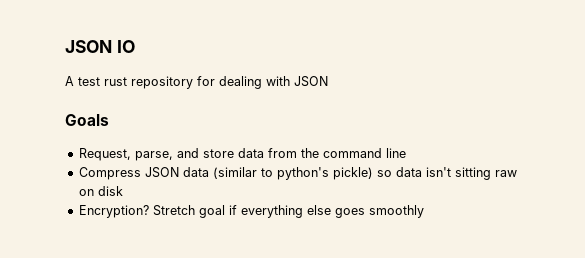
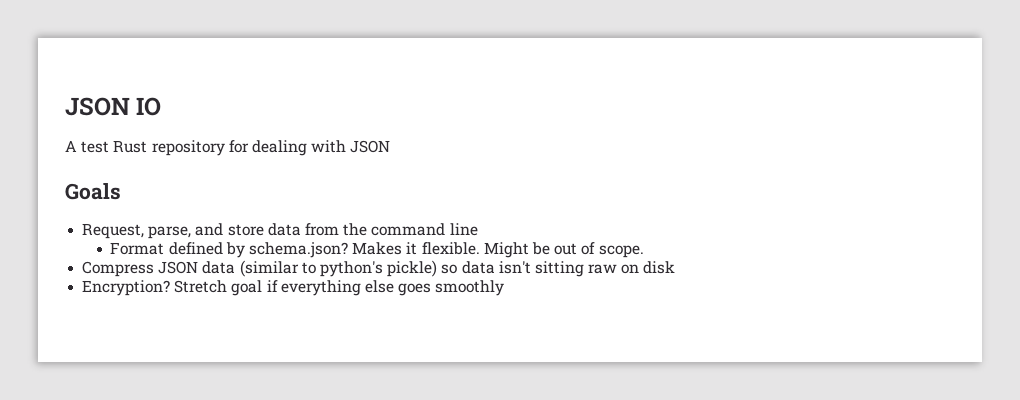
[104,77,127,86] rust -> [113,141,148,153] Rust
(406, 153) none -> [110,242,644,258] // Format defined by schema.json? Makes it flexible. Might be out of scope.

